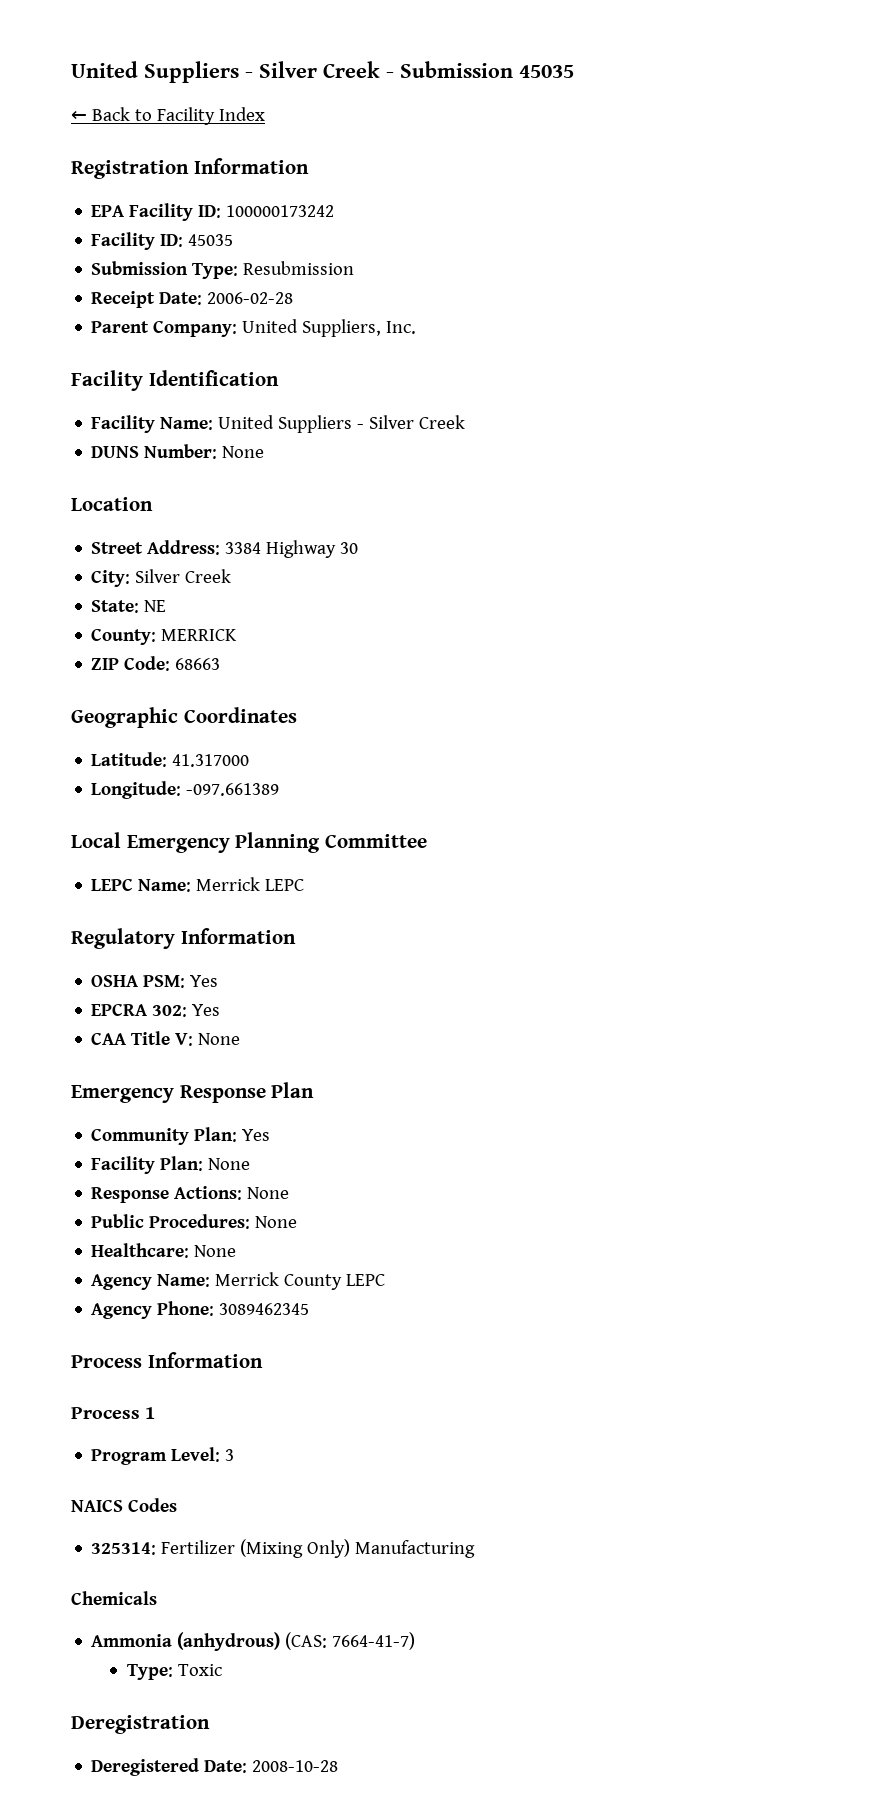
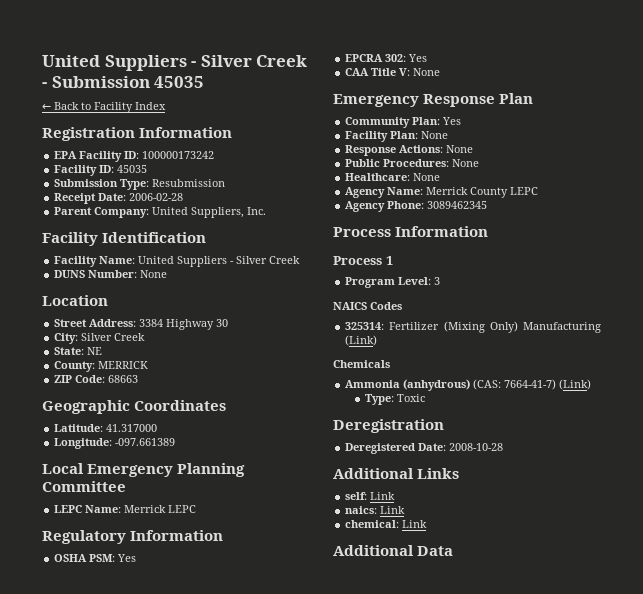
(476, 1549) none -> [345,335,378,346] (Link)
(416, 1641) none -> [559,379,592,390] (Link)
(339, 1766) none -> [333,468,460,479] [345,492,396,500] [345,506,406,514] [345,520,428,528] [333,545,454,556] // Additional Links // self: Link // naics: Link // chemical: Link // Additional Data

